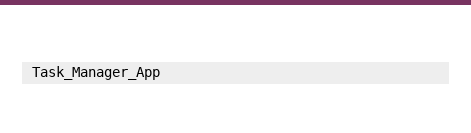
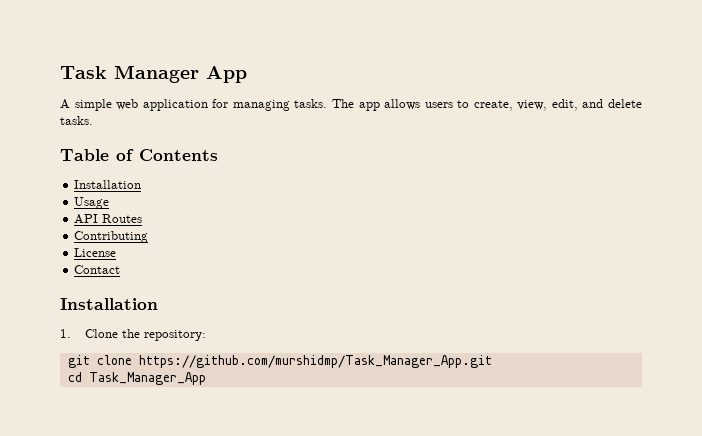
(31, 73) none -> [60,65,247,83] [60,99,642,111] [60,116,93,125] [60,149,218,161] [74,180,142,189] [74,197,110,209] [74,214,143,224] [74,231,149,243] [74,248,117,257] [74,265,121,274] [60,298,158,310] [60,329,206,341] [67,355,492,368] [67,372,82,382] Task Manager App // A simple web application for managing tasks. The app allows users to create, view, edit, and delete tasks. // Table of Contents // Installation // Usage // API Routes // Contributing // License // Contact // Installation // 1. Clone the repository: // git clone https://github.com/murshidmp/Task_Manager_App.git // cd

